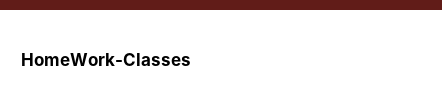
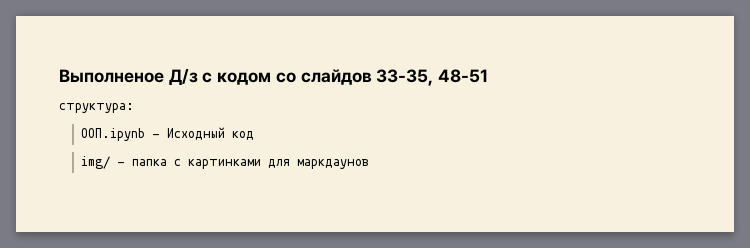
[21,53,191,66] HomeWork-Classes -> [59,69,489,86] [59,103,134,113] [81,127,255,141] [81,156,370,169] Выполненое Д/з с кодом со слайдов 33-35, 48-51 // структура: // ООП.ipynb - Исходный код // img/ - папка с картинками для маркдаунов

